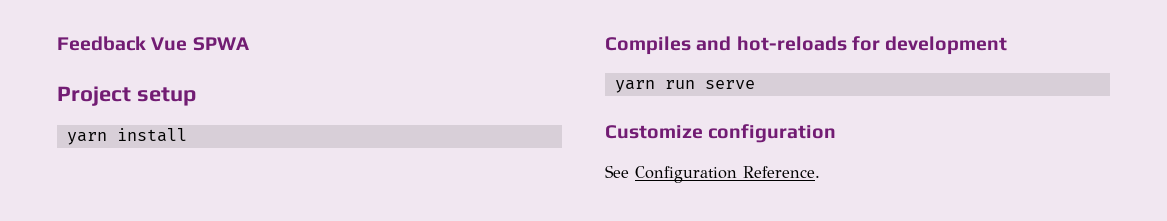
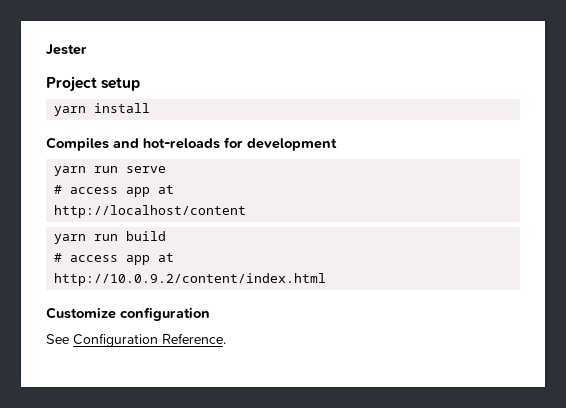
[57,36,249,51] Feedback Vue SPWA -> [46,44,87,55] Jester
(755, 84) none -> [54,185,175,197] [54,205,247,218] [54,231,167,244] [54,253,175,265] [54,273,327,286] // # access app at // http://localhost/content // yarn run build // # access app at // http://10.0.9.2/content/index.html

